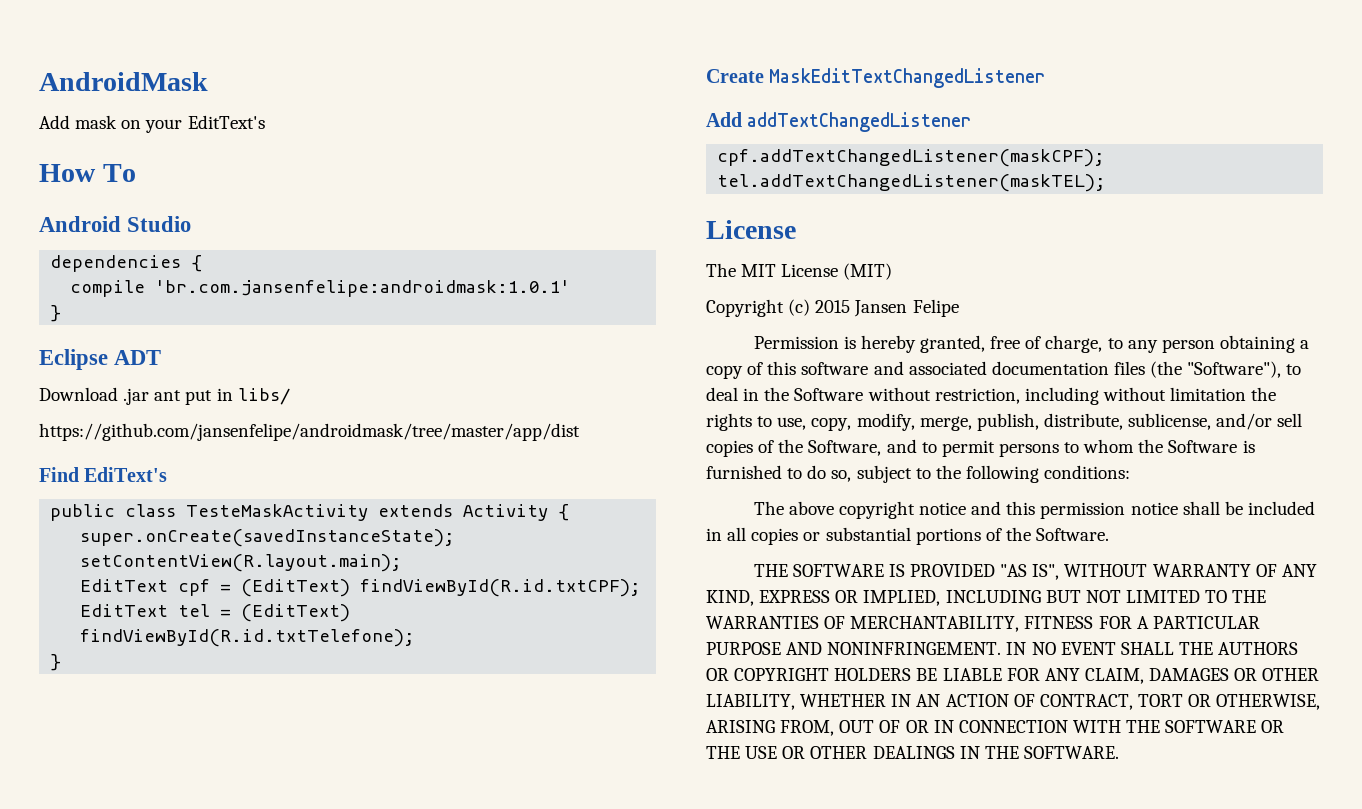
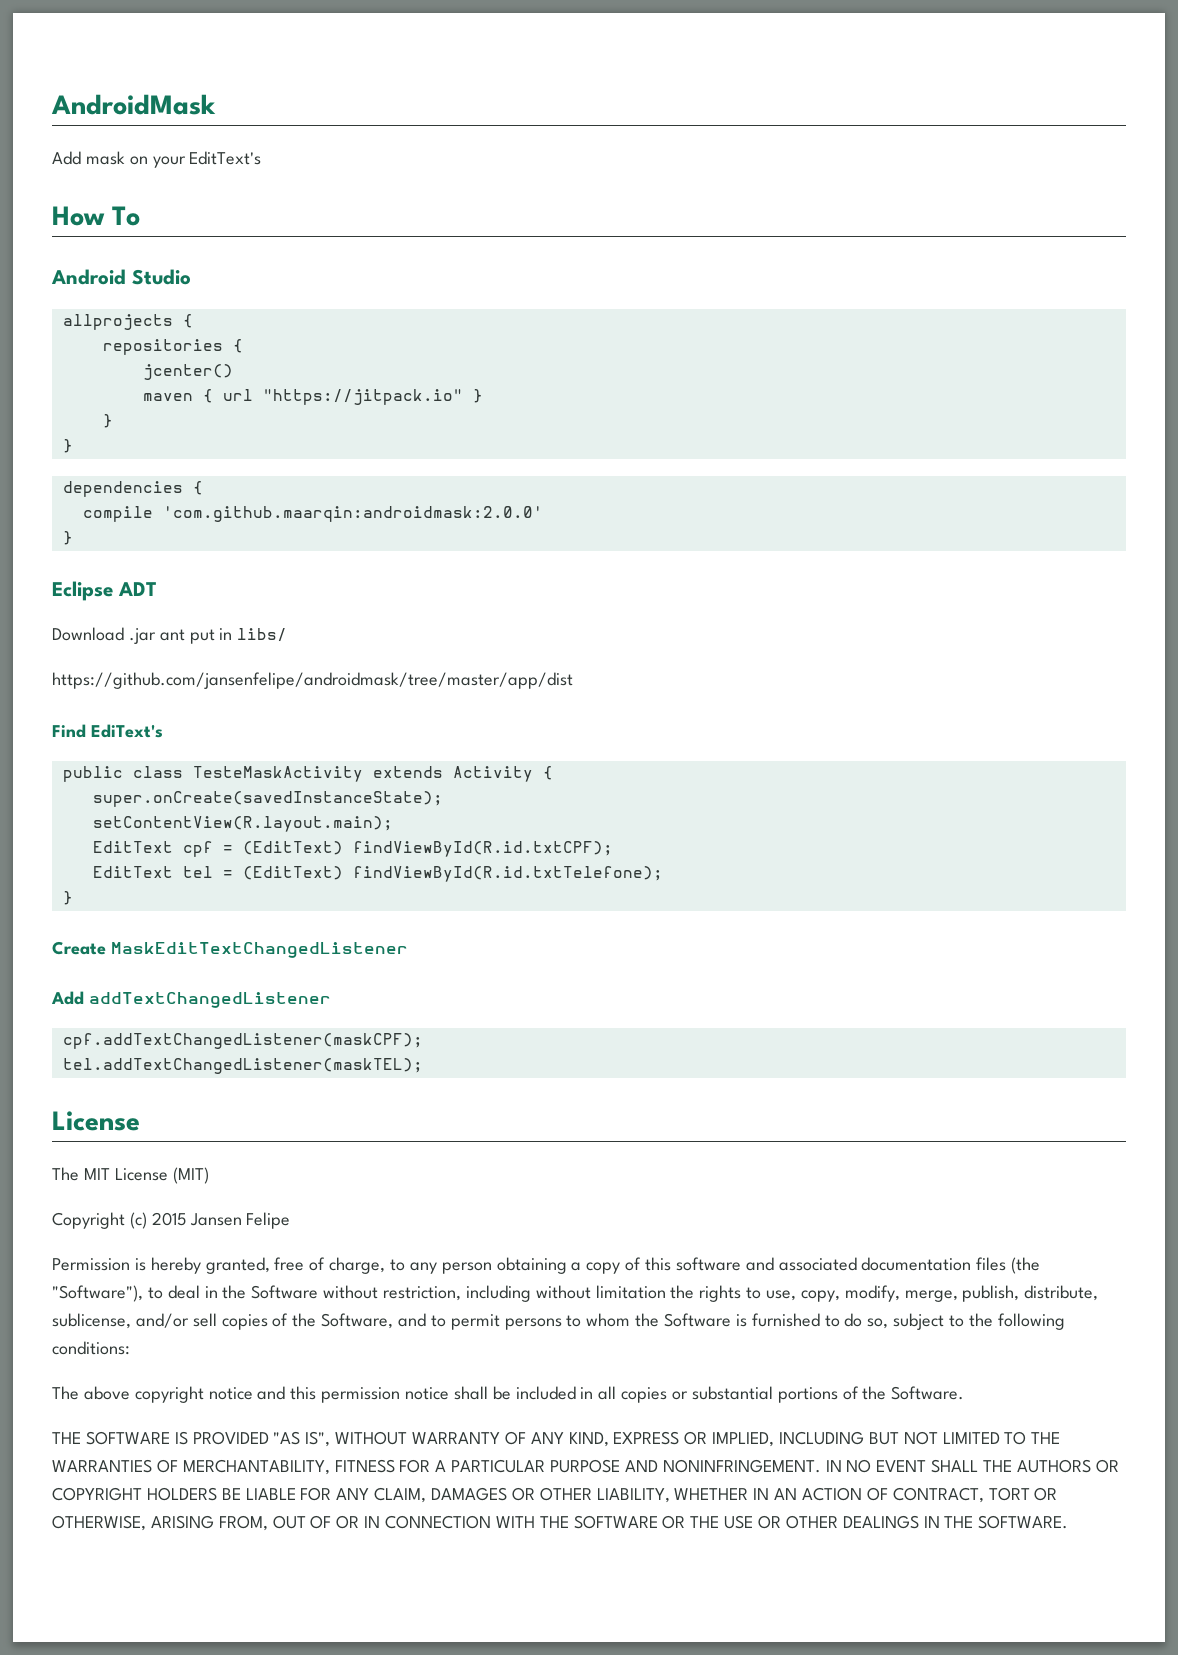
(192, 224) none -> [62,314,193,330] [102,339,243,355] [142,364,233,380] [142,389,483,405] [102,414,113,428] [62,439,73,453] // allprojects { // repositories { // jcenter() // maven { url "https://jitpack.io" } // } // }
[155,280,571,297] 'br.com.jansenfelipe:androidmask:1.0.1' -> [162,506,543,522] 'com.github.maarqin:androidmask:2.0.0'

